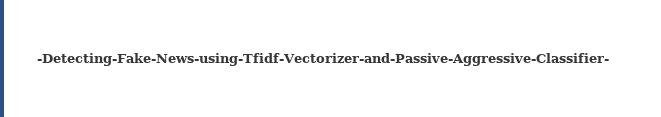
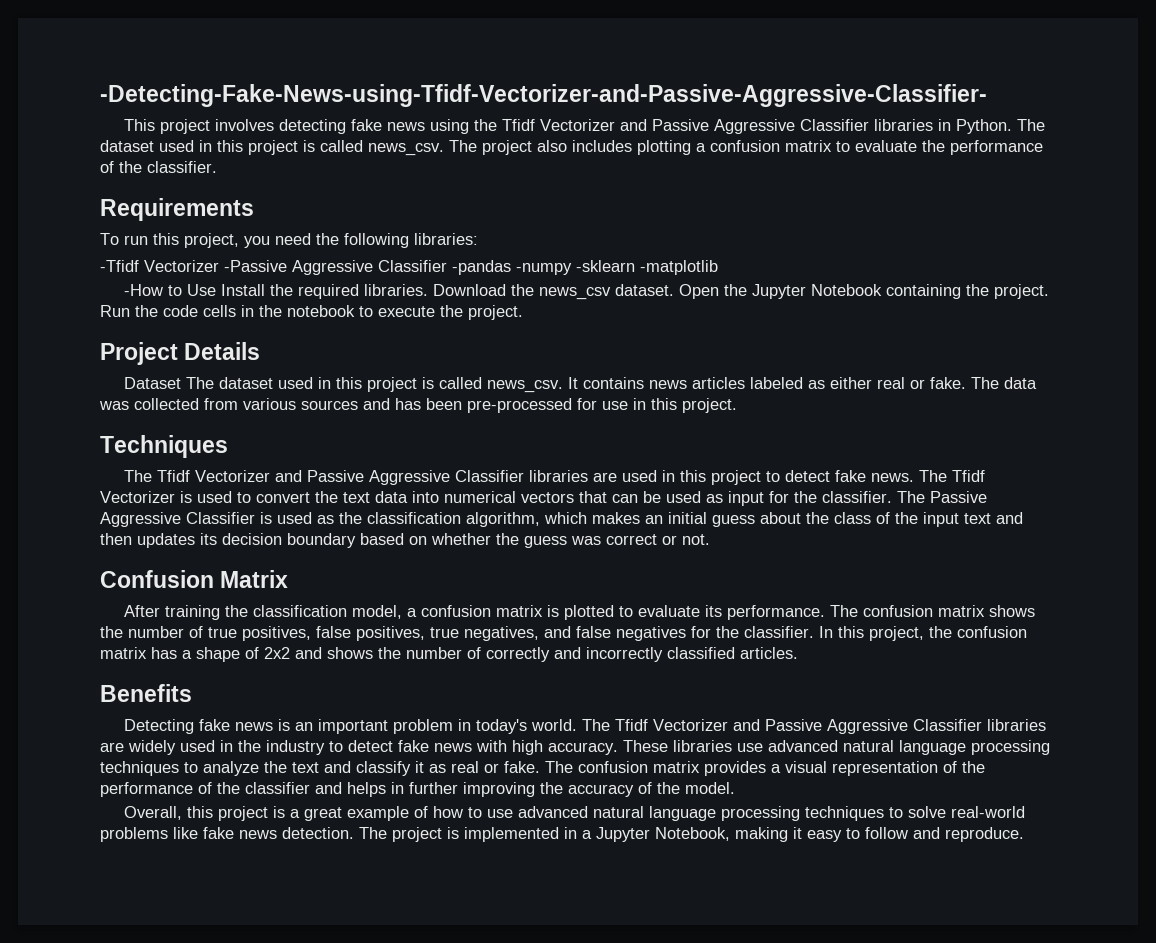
(609, 59) none -> [124,119,1046,134] [100,140,1043,156] [100,161,217,173] [100,198,254,221] [100,233,478,248] [100,260,718,275] [124,284,1050,300] [100,305,523,320] [100,342,261,365] [124,377,1038,393] [99,398,737,413] [100,435,228,458] [124,470,986,485] [100,491,987,506] [100,512,1023,527] [100,533,710,548] [100,570,289,588] [124,605,1036,620] [100,626,1027,641] [100,647,798,662] [100,684,192,702] [124,719,1047,734] [100,740,1050,755] [100,761,985,776] [100,782,735,797] [124,806,1026,821] [100,827,1024,842] // This project involves detecting fake news using the Tfidf Vectorizer and Passive Aggressive Classifier libraries in Python. The dataset used in this project is called news_csv. The project also includes plotting a confusion matrix to evaluate the performance of the classifier. // Requirements // To run this project, you need the following libraries: // -Tfidf Vectorizer -Passive Aggressive Classifier -pandas -numpy -sklearn -matplotlib // -How to Use Install the required libraries. Download the news_csv dataset. Open the Jupyter Notebook containing the project. Run the code cells in the notebook to execute the project. // Project Details // Dataset The dataset used in this project is called news_csv. It contains news articles labeled as either real or fake. The data was collected from various sources and has been pre-processed for use in this project. // Techniques // The Tfidf Vectorizer and Passive Aggressive Classifier libraries are used in this project to detect fake news. The Tfidf Vectorizer is used to convert the text data into numerical vectors that can be used as input for the classifier. The Passive Aggressive Classifier is used as the classification algorithm, which makes an initial guess about the class of the input text and then updates its decision boundary based on whether the guess was correct or not. // Confusion Matrix // After training the classification model, a confusion matrix is plotted to evaluate its performance. The confusion matrix shows the number of true positives, false positives, true negatives, and false negatives for the classifier. In this project, the confusion matrix has a shape of 2x2 and shows the number of correctly and incorrectly classified articles. // Benefits // Detecting fake news is an important problem in today's world. The Tfidf Vectorizer and Passive Aggressive Classifier libraries are widely used in the industry to detect fake news with high accuracy. These libraries use advanced natural language processing techniques to analyze the text and classify it as real or fake. The confusion matrix provides a visual representation of the performance of the classifier and helps in further improving the accuracy of the model. // Overall, this project is a great example of how to use advanced natural language processing techniques to solve real-world problems like fake news detection. The project is implemented in a Jupyter Notebook, making it easy to follow and reproduce.

